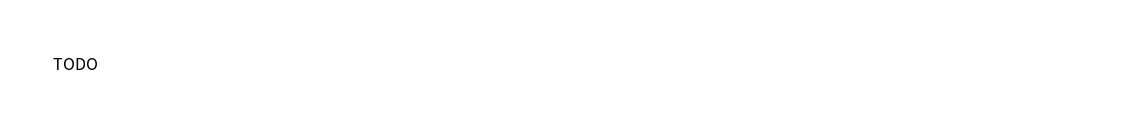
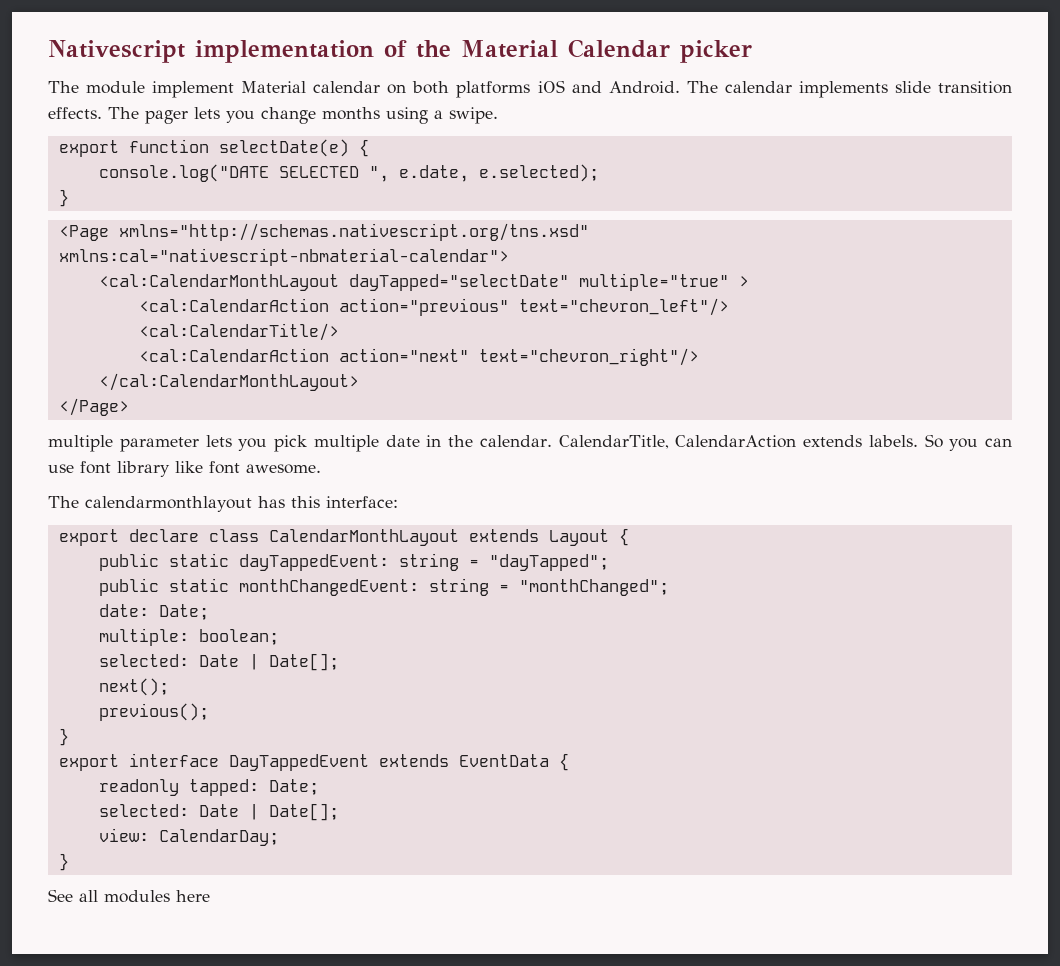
[53,58,98,70] TODO -> [48,39,752,63] [48,80,1013,98] [48,107,498,124] [58,139,369,157] [98,164,599,182] [58,189,69,207] [58,223,589,241] [58,248,509,266] [98,273,749,291] [138,298,729,316] [138,323,339,341] [138,348,699,366] [98,373,359,391] [58,398,129,416] [48,434,1012,452] [48,461,321,477] [48,496,398,512] [58,528,629,546] [98,553,609,571] [98,578,669,596] [98,604,209,620] [98,628,279,646] [98,653,339,671] [98,678,169,696] [98,703,209,721] [58,728,69,746] [58,753,569,771] [98,779,319,796] [98,803,339,821] [98,828,279,846] [58,853,69,871] [48,889,210,903] Nativescript implementation of the Material Calendar picker // The module implement Material calendar on both platforms iOS and Android. The calendar implements slide transition effects. The pager lets you change months using a swipe. // export function selectDate(e) { // console.log("DATE SELECTED ", e.date, e.selected); // } // <Page xmlns="http://schemas.nativescript.org/tns.xsd" xmlns:cal="nativescript-nbmaterial-calendar"> // <cal:CalendarMonthLayout dayTapped="selectDate" multiple="true" > // <cal:CalendarAction action="previous" text="chevron_left"/> // <cal:CalendarTitle/> // <cal:CalendarAction action="next" text="chevron_right"/> // </cal:CalendarMonthLayout> // </Page> // multiple parameter lets you pick multiple date in the calendar. CalendarTitle, CalendarAction extends labels. So you can use font library like font awesome. // The calendarmonthlayout has this interface: // export declare class CalendarMonthLayout extends Layout { // public static dayTappedEvent: string = "dayTapped"; // public static monthChangedEvent: string = "monthChanged"; // date: Date; // multiple: boolean; // selected: Date | Date[]; // next(); // previous(); // } // export interface DayTappedEvent extends EventData { // readonly tapped: Date; // selected: Date | Date[]; // view: CalendarDay; // } // See all modules here

